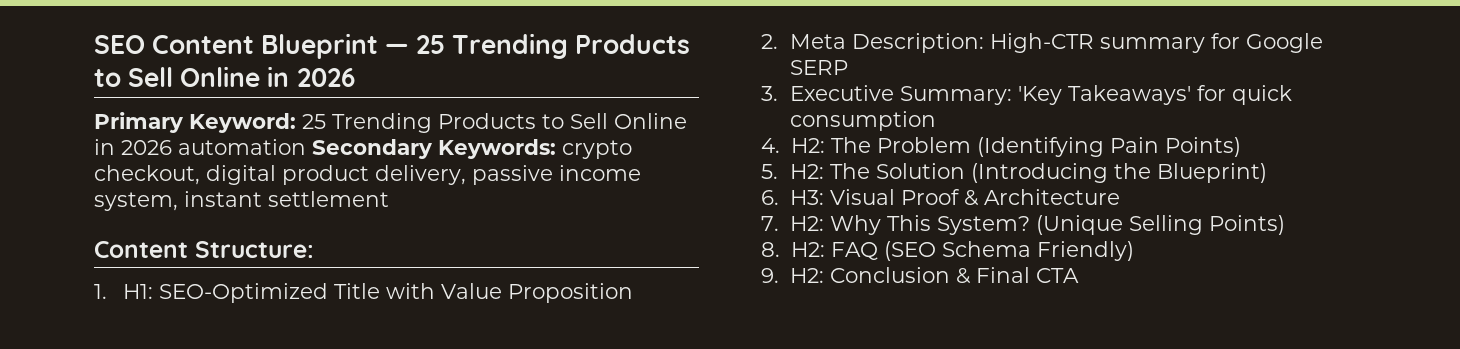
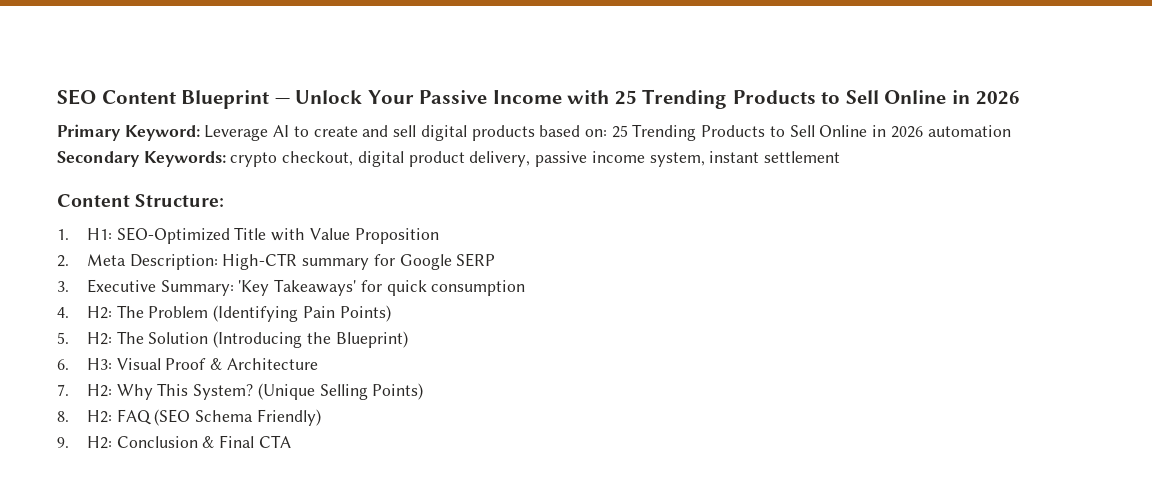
(409, 48) none -> [295,90,610,104] Unlock Your Passive Income with
(296, 123) none -> [204,125,607,141] Leverage AI to create and sell digital products based on:

